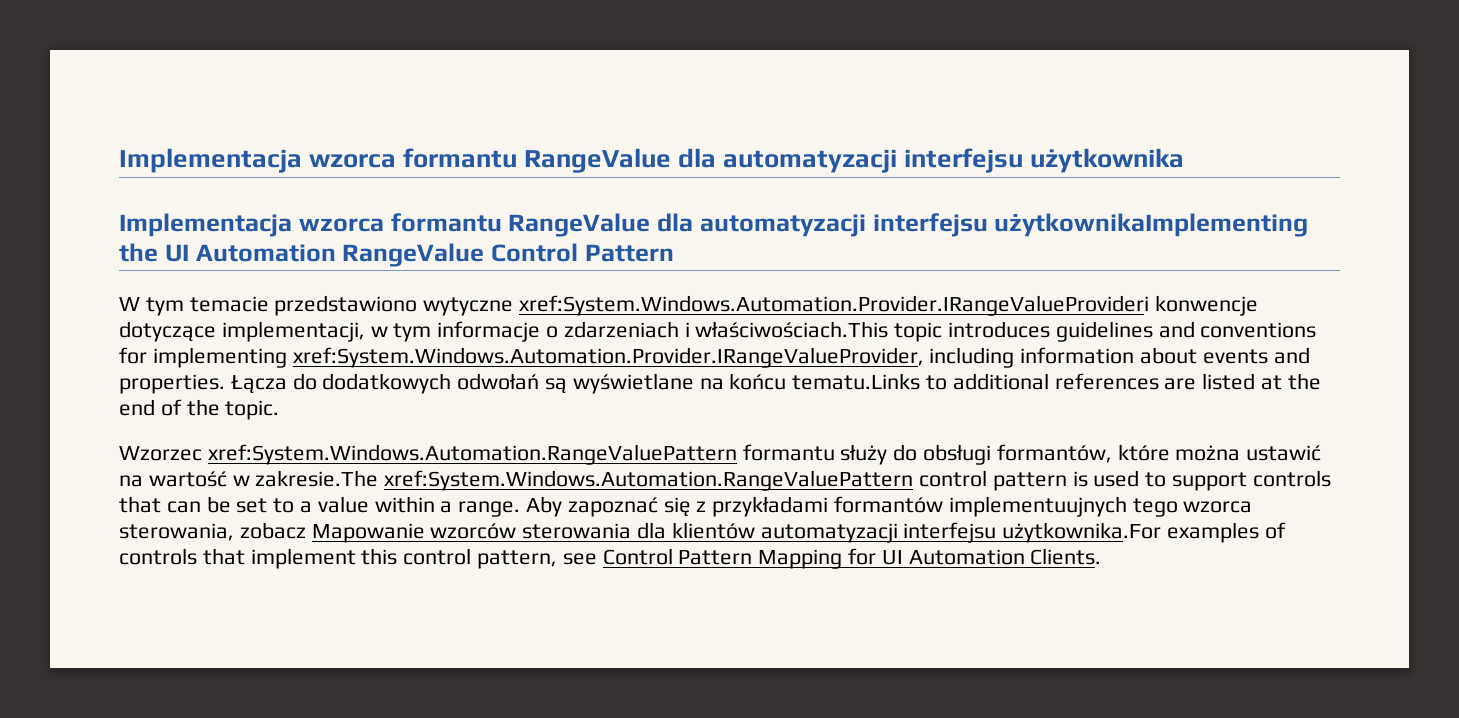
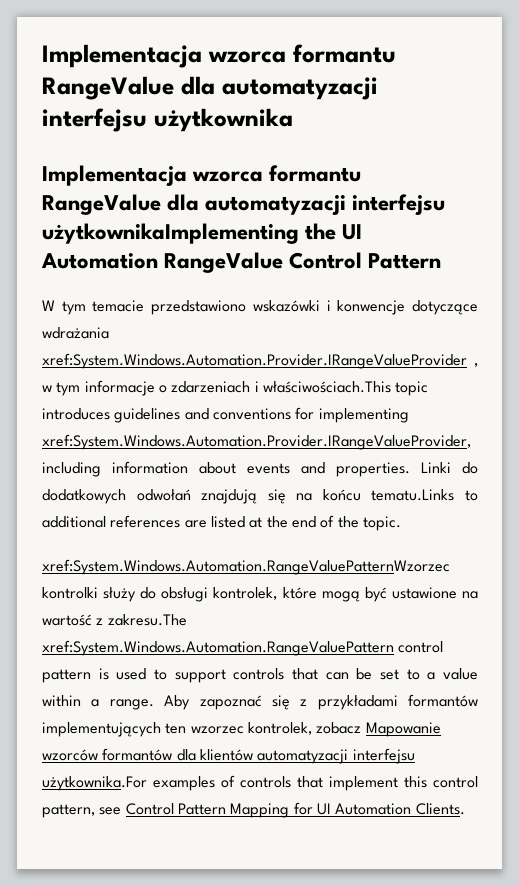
[423,295,1258,316] [119,321,365,342] wytyczne xref:System.Windows.Automation.Provider.IRangeValueProvideri konwencje dotyczące implementacji, -> [252,300,479,315] [42,327,109,339] [42,353,478,369] wskazówki i konwencje dotyczące wdrażania xref:System.Windows.Automation.Provider.IRangeValueProvider ,
[230,375,287,393] Łącza -> [421,462,451,473] Linki
[545,373,694,394] są wyświetlane -> [201,489,286,504] znajdują się
[119,444,1322,465] [119,470,379,487] Wzorzec xref:System.Windows.Automation.RangeValuePattern formantu służy do obsługi formantów, które można ustawić na wartość w zakresie.The -> [42,559,450,575] [42,587,478,602] [42,614,187,626] xref:System.Windows.Automation.RangeValuePatternWzorzec kontrolki służy do obsługi kontrolek, które mogą być ustawione na wartość z zakresu.The
[948,496,1253,517] [119,523,234,541] implementuujnych tego wzorca sterowania, -> [42,722,312,737] implementujących ten wzorzec kontrolek,
[522,523,632,539] sterowania -> [102,748,173,761] formantów

